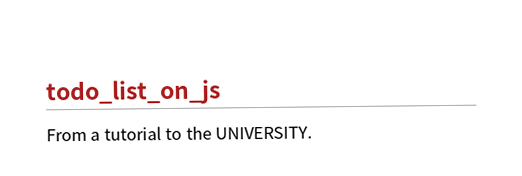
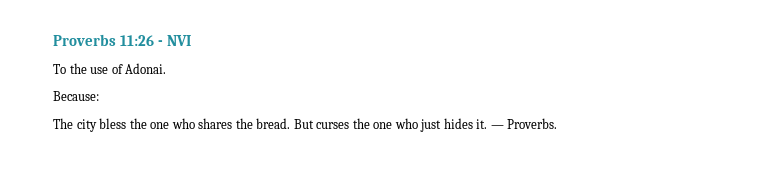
[45,79,221,106] [46,126,314,142] todo_list_on_js // From a tutorial to the UNIVERSITY. -> [53,34,192,46] [53,63,167,74] [53,91,99,101] [53,118,558,132] Proverbs 11:26 - NVI // To the use of Adonai. // Because: // The city bless the one who shares the bread. But curses the one who just hides it. — Proverbs.

